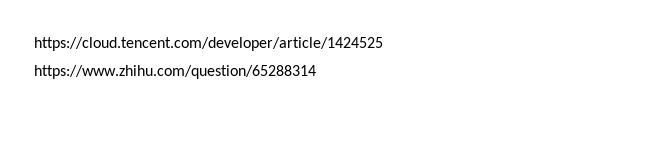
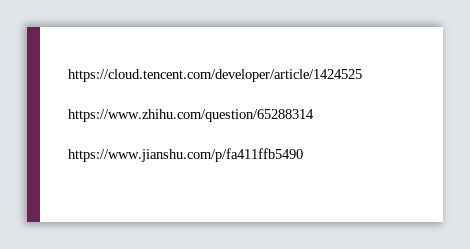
(316, 72) none -> [68,148,303,162] // https://www.jianshu.com/p/fa411ffb5490

